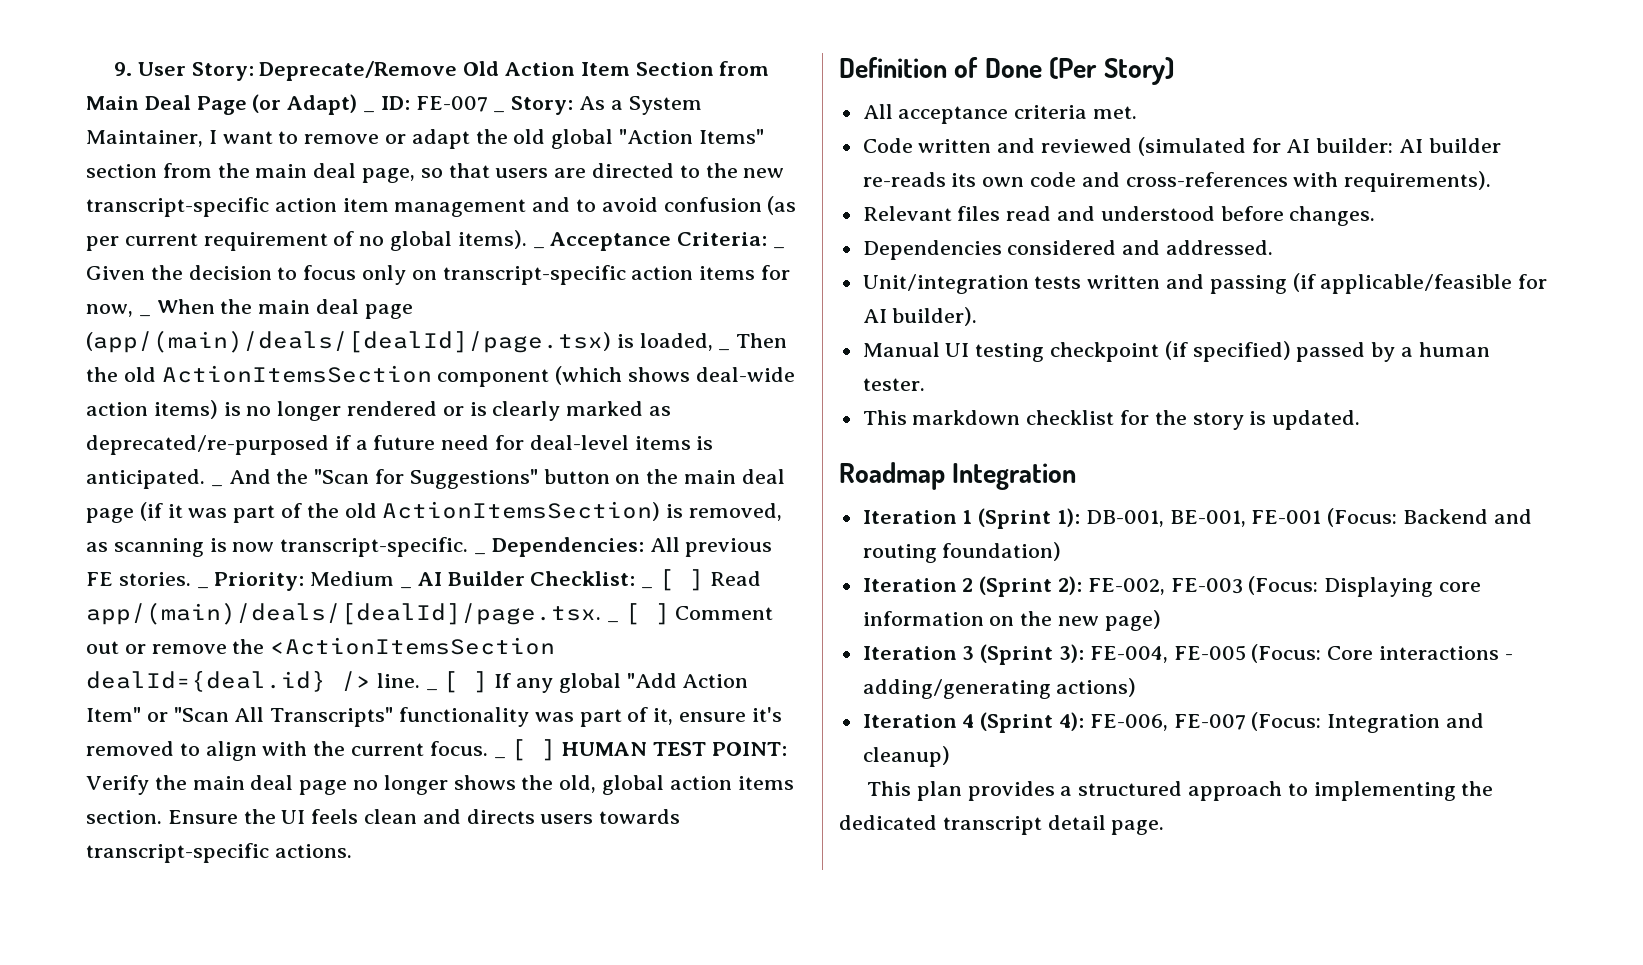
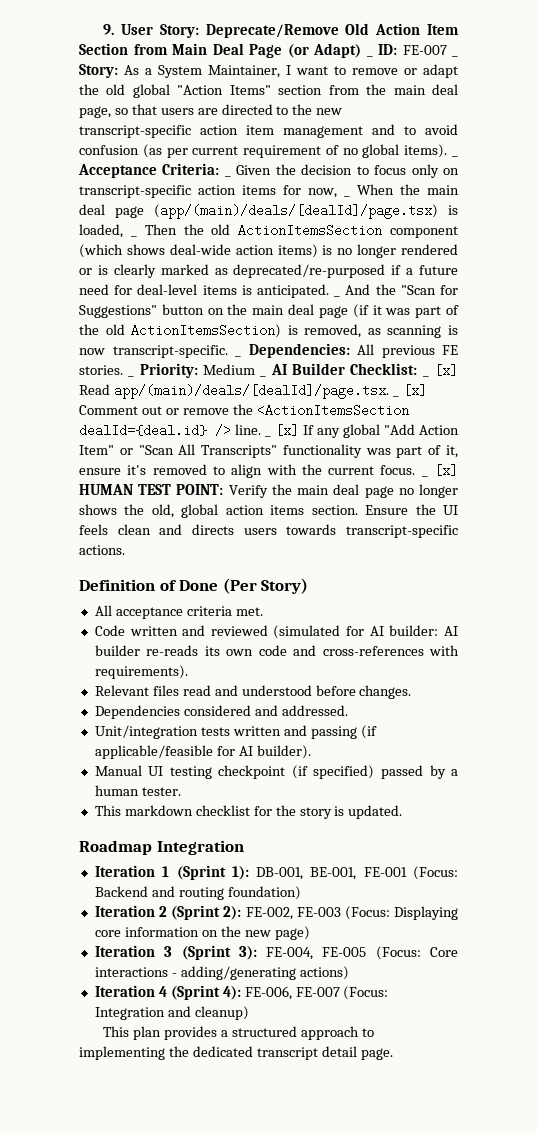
[659,569,705,591] [ ] -> [433,364,458,377] [x]
[624,603,670,625] [ ] -> [402,384,427,397] [x]
[443,671,489,693] [ ] -> [275,424,300,437] [x]
[511,739,557,761] [ ] -> [434,464,459,477] [x]

